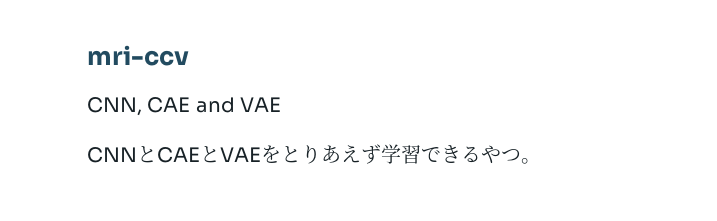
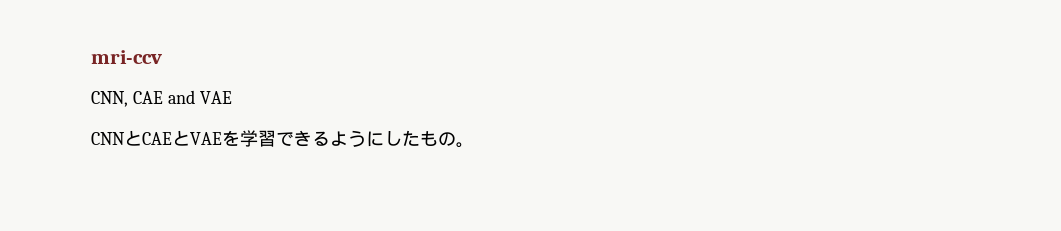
[281,144,521,164] とりあえず学習できるやつ -> [240,130,456,147] 学習できるようにしたもの

